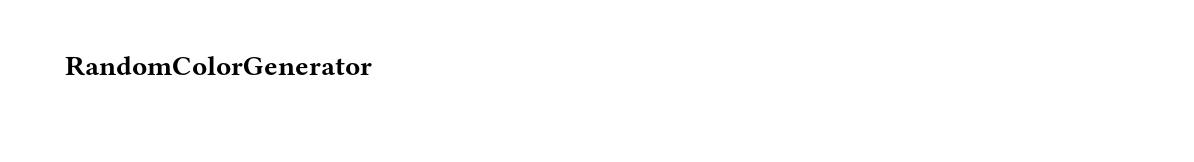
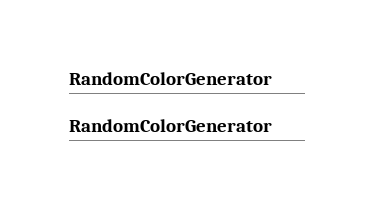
[65,56,372,76] RandomColorGenerator -> [69,72,272,85] [69,119,272,132] RandomColorGenerator // RandomColorGenerator

